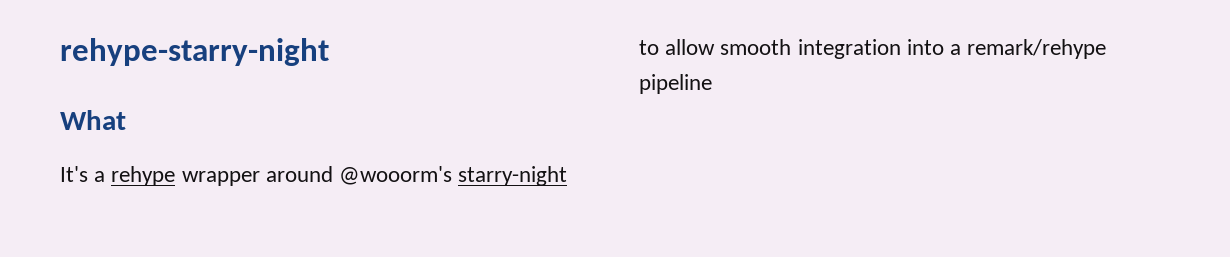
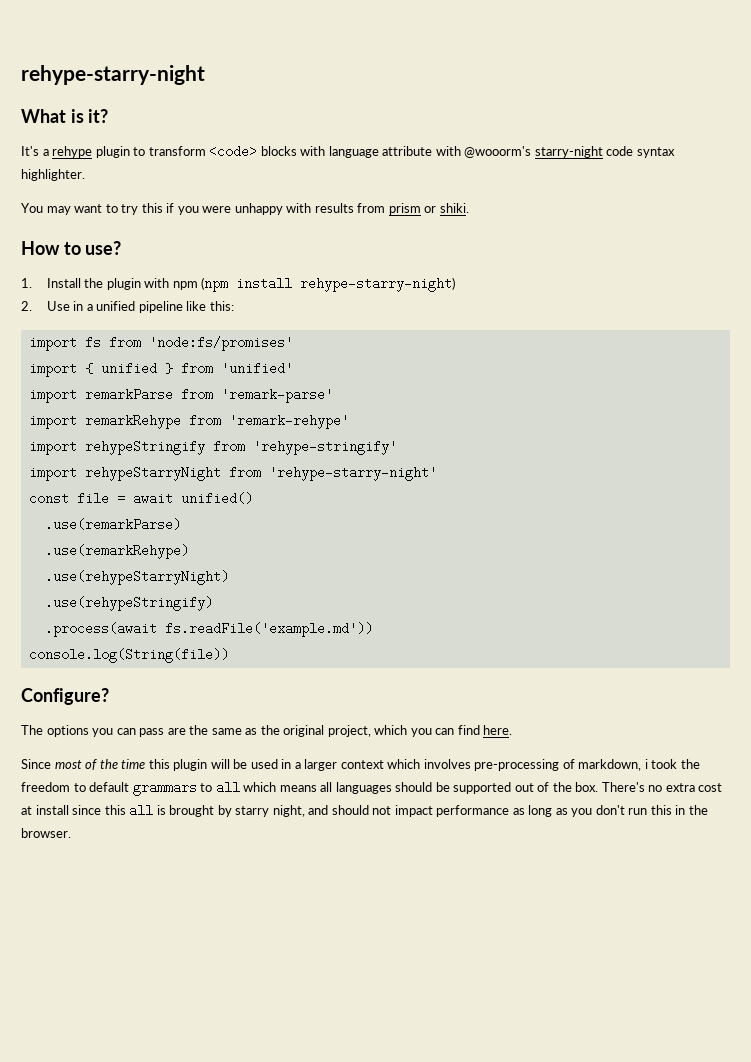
(126, 120) none -> [70,109,109,123] is it?
[181,166,568,186] [639,39,1107,59] [639,74,712,94] wrapper around @wooorm's starry-night to allow smooth integration into a remark/rehype pipeline -> [95,145,675,158] [21,169,85,181] [21,203,469,215] [21,241,122,255] [21,277,456,292] [21,301,234,313] [28,336,293,351] [28,362,293,377] [28,388,333,403] [28,414,349,429] [28,440,397,455] [28,466,437,481] [28,492,253,505] [44,518,181,531] [44,544,189,559] [44,570,229,585] [44,596,213,611] [44,622,373,637] [28,648,229,663] [21,688,109,705] [21,725,513,737] [21,759,700,771] [21,781,723,796] [21,804,708,817] [21,828,71,838] plugin to transform <code> blocks with language attribute with @wooorm's starry-night code syntax highlighter. // You may want to try this if you were unhappy with results from prism or shiki. // How to use? // 1. Install the plugin with npm (npm install rehype-starry-night) // 2. Use in a unified pipeline like this: // import fs from 'node:fs/promises' // import { unified } from 'unified' // import remarkParse from 'remark-parse' // import remarkRehype from 'remark-rehype' // import rehypeStringify from 'rehype-stringify' // import rehypeStarryNight from 'rehype-starry-night' // const file = await unified() // .use(remarkParse) // .use(remarkRehype) // .use(rehypeStarryNight) // .use(rehypeStringify) // .process(await fs.readFile('example.md')) // console.log(String(file)) // Configure? // The options you can pass are the same as the original project, which you can find here. // Since most of the time this plugin will be used in a larger context which involves pre-processing of markdown, i took the freedom to default grammars to all which means all languages should be supported out of the box. There's no extra cost at install since this all is brought by starry night, and should not impact performance as long as you don't run this in the browser.

